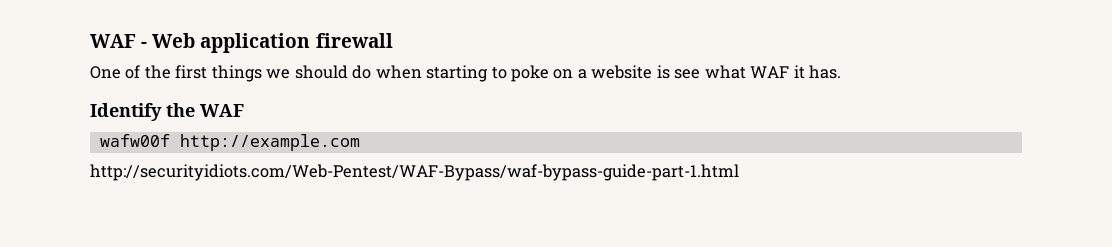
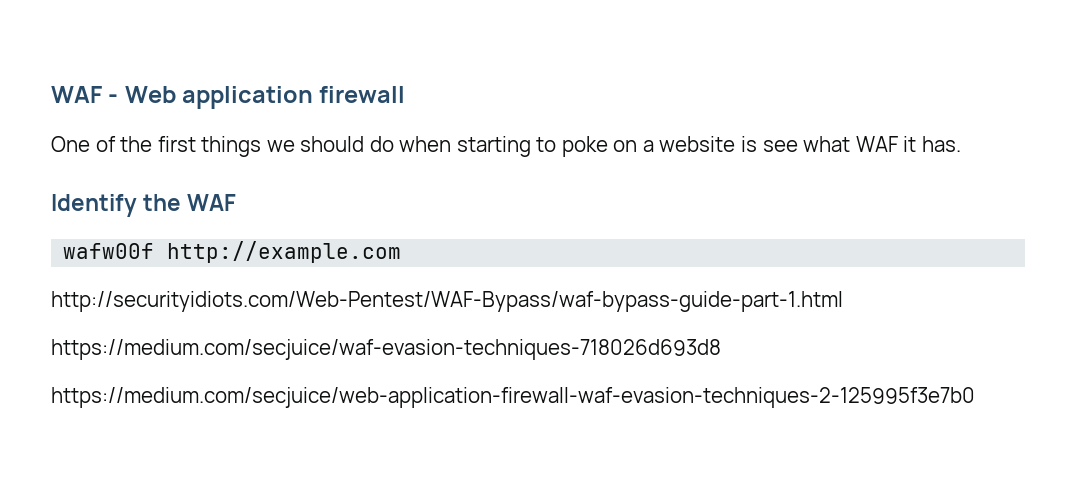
(739, 172) none -> [51,339,721,360] [51,387,975,408] // https://medium.com/secjuice/waf-evasion-techniques-718026d693d8 // https://medium.com/secjuice/web-application-firewall-waf-evasion-techniques-2-125995f3e7b0

